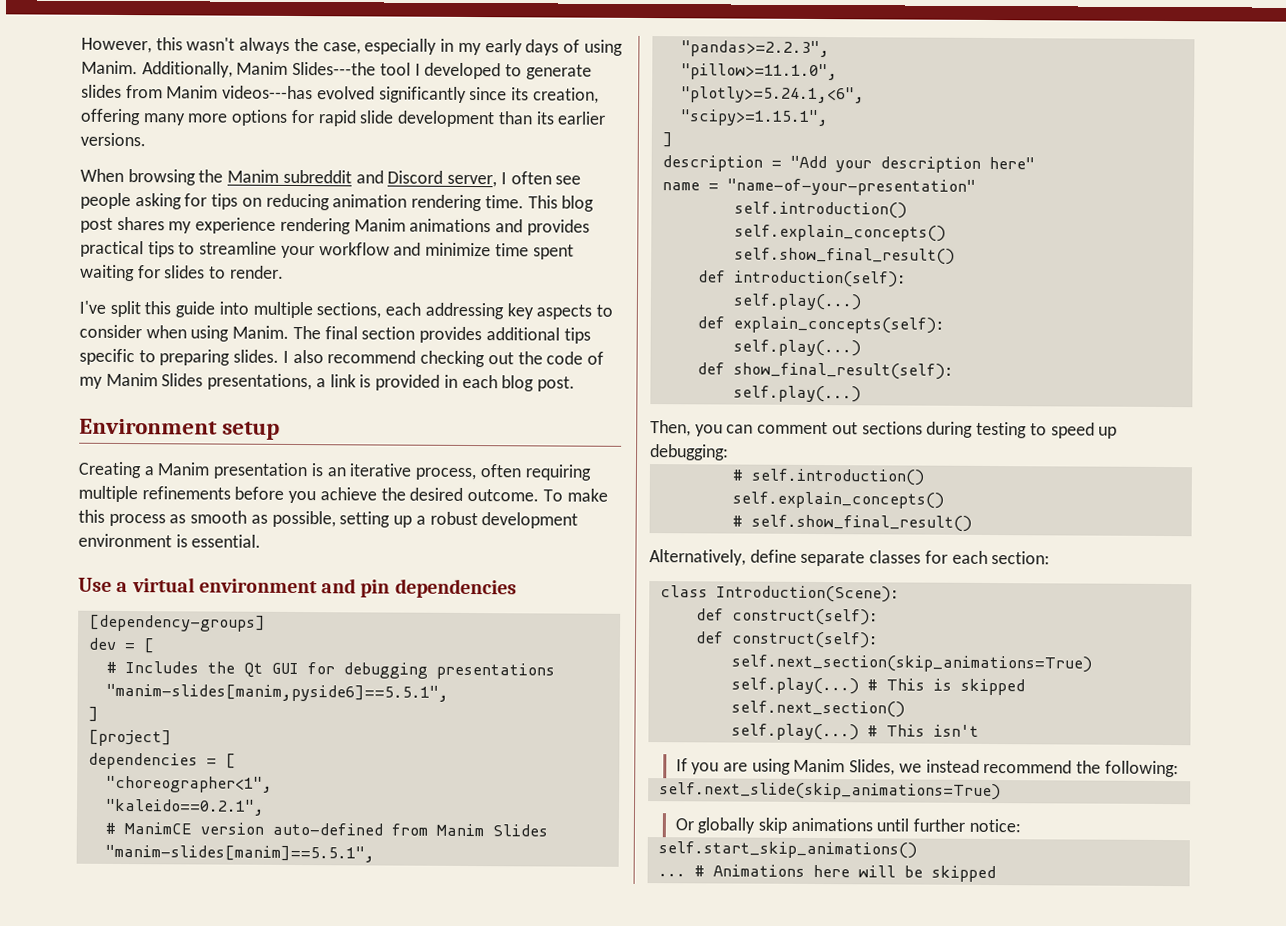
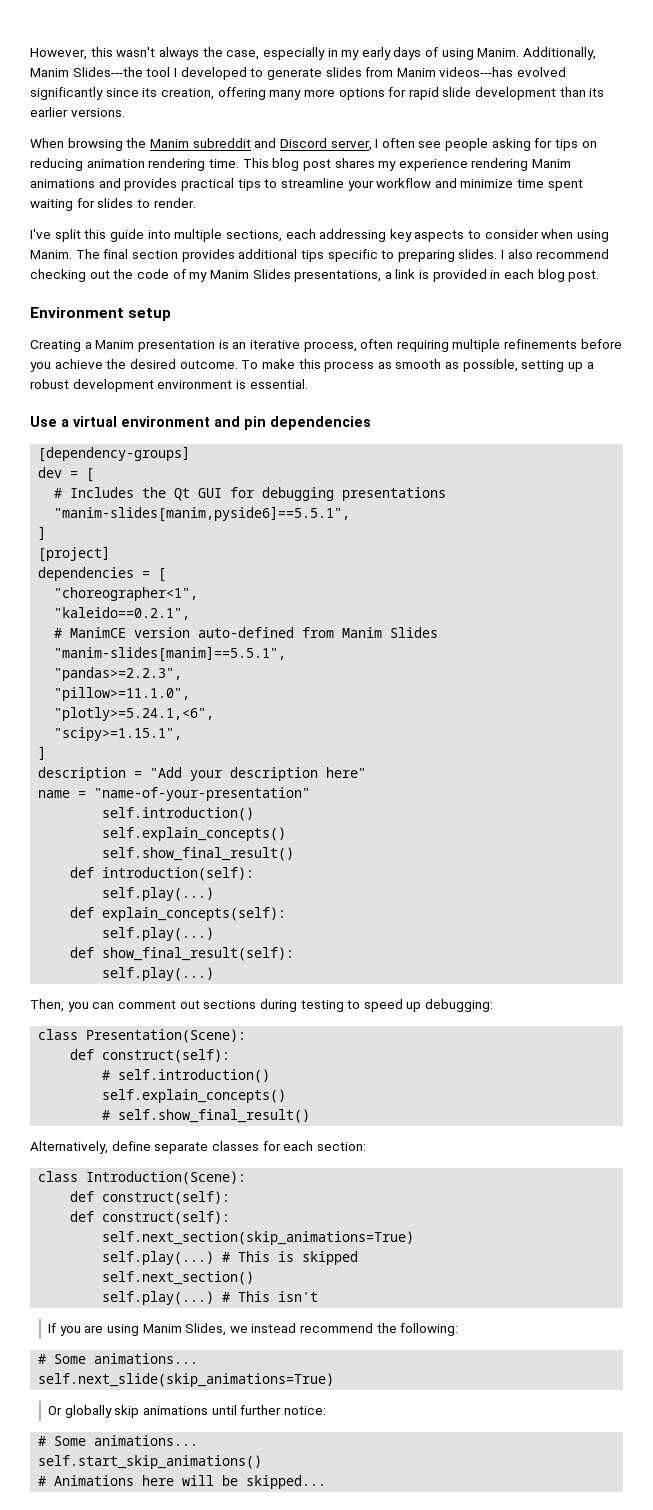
(729, 452) none -> [38,1029,247,1043] [70,1049,231,1063] // class Presentation(Scene): // def construct(self):
(1179, 769) none -> [38,1353,199,1364] // # Some animations...
(1021, 825) none -> [38,1435,199,1446] // # Some animations...
[657,873,686,877] ... -> (263, 1462) none
[930,865,996,883] skipped -> [246,1475,327,1489] skipped...

